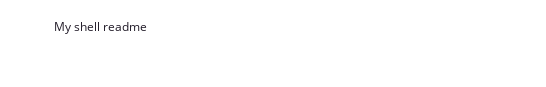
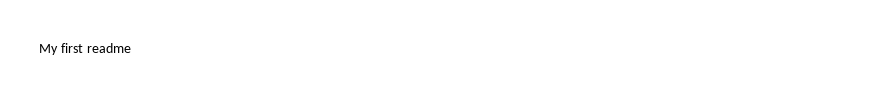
[74,22,101,31] shell -> [60,43,83,53] first

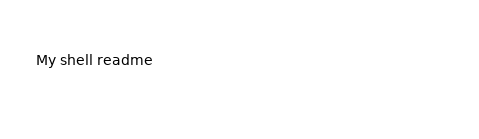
[60,43,83,53] first -> [60,54,93,65] shell

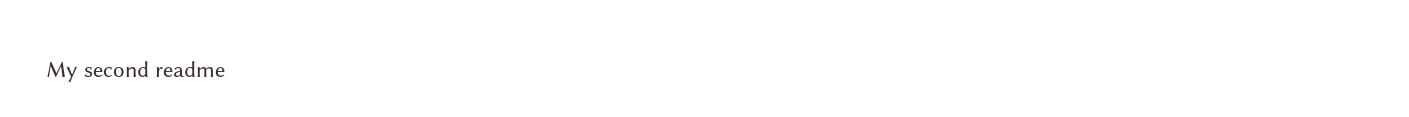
[60,54,93,65] shell -> [84,61,150,77] second

